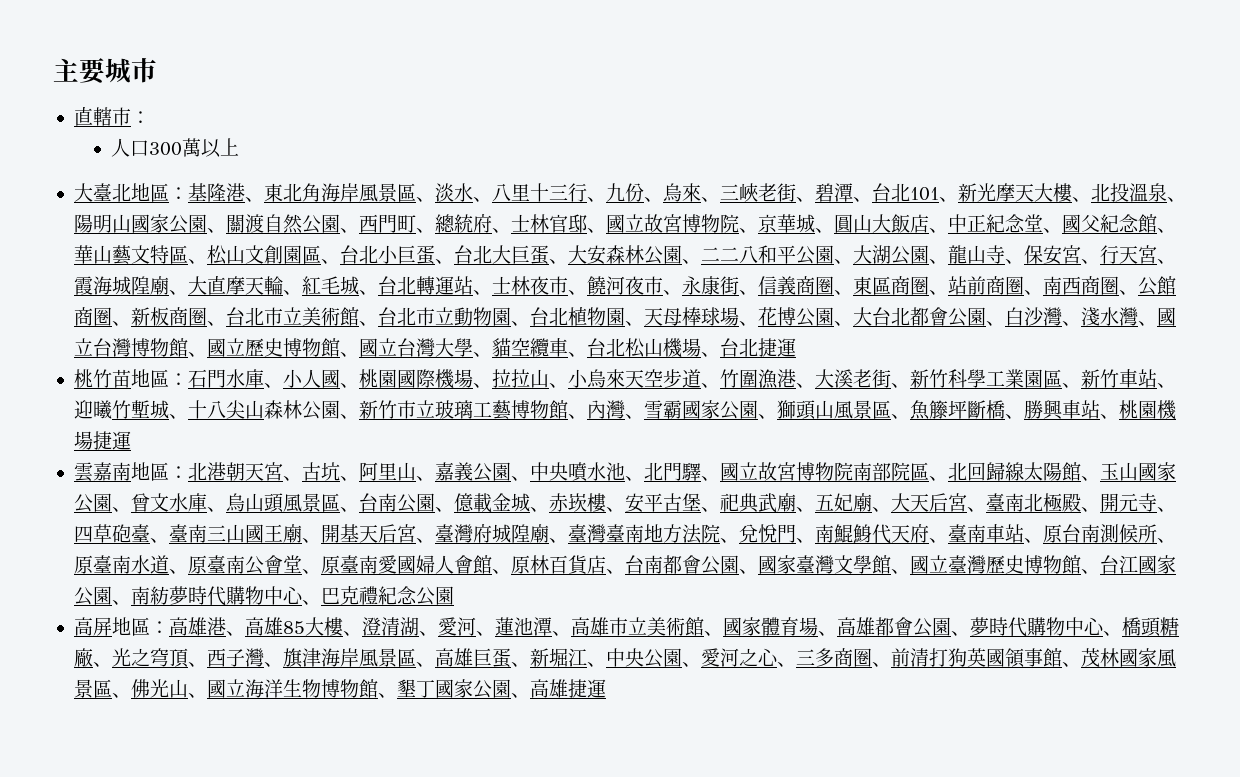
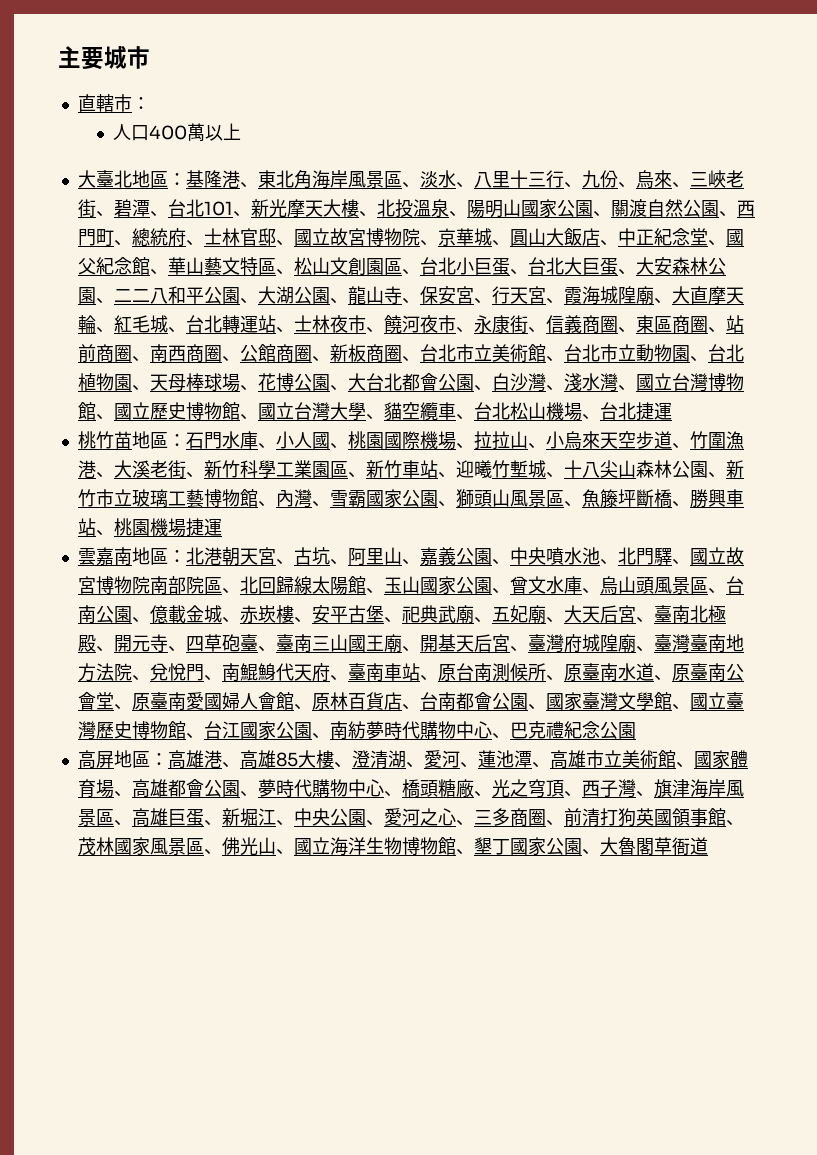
[148,142,182,156] 300 -> [149,125,188,140] 400
[529,679,606,698] 高雄捷運 -> [599,837,708,856] 大魯閣草衙道

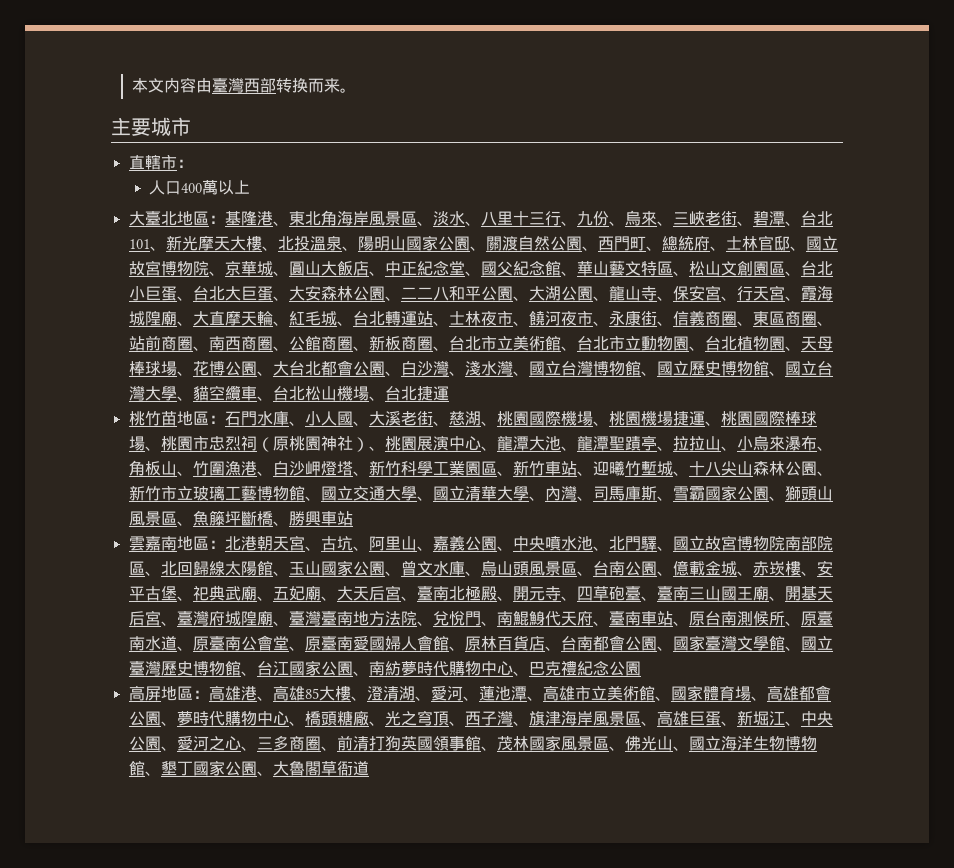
(58, 57) none -> [131,77,356,93] 本文内容由臺灣西部转换而来。 //
[347,431,456,450] 桃園國際機場 -> [368,410,817,426] [128,435,657,452] 大溪老街、慈湖、桃園國際機場、桃園機場捷運、桃園國際棒球場、桃園市忠烈祠（原桃園神社）、桃園展演中心、龍潭大池、龍潭聖蹟亭
[599,431,672,449] 天空步道 -> [784,435,833,451] [128,460,177,476] 瀑布、角板山
[113,460,186,478] 大溪老街 -> [272,461,353,476] 白沙岬燈塔
[275,489,312,508] 內灣 -> [320,485,657,501] 國立交通大學、國立清華大學、內灣、司馬庫斯
[95,518,222,537] 、桃園機場捷運 -> (353, 518) none

